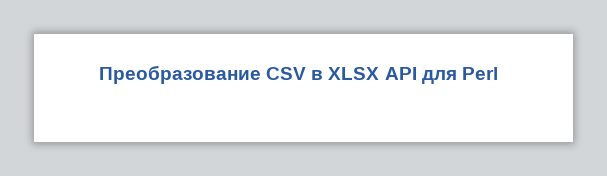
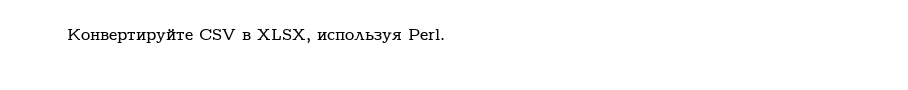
[99,65,261,84] Преобразование -> [67,29,193,43] Конвертируйте
[328,67,498,84] XLSX API для Perl -> [257,29,445,43] XLSX, используя Perl.

